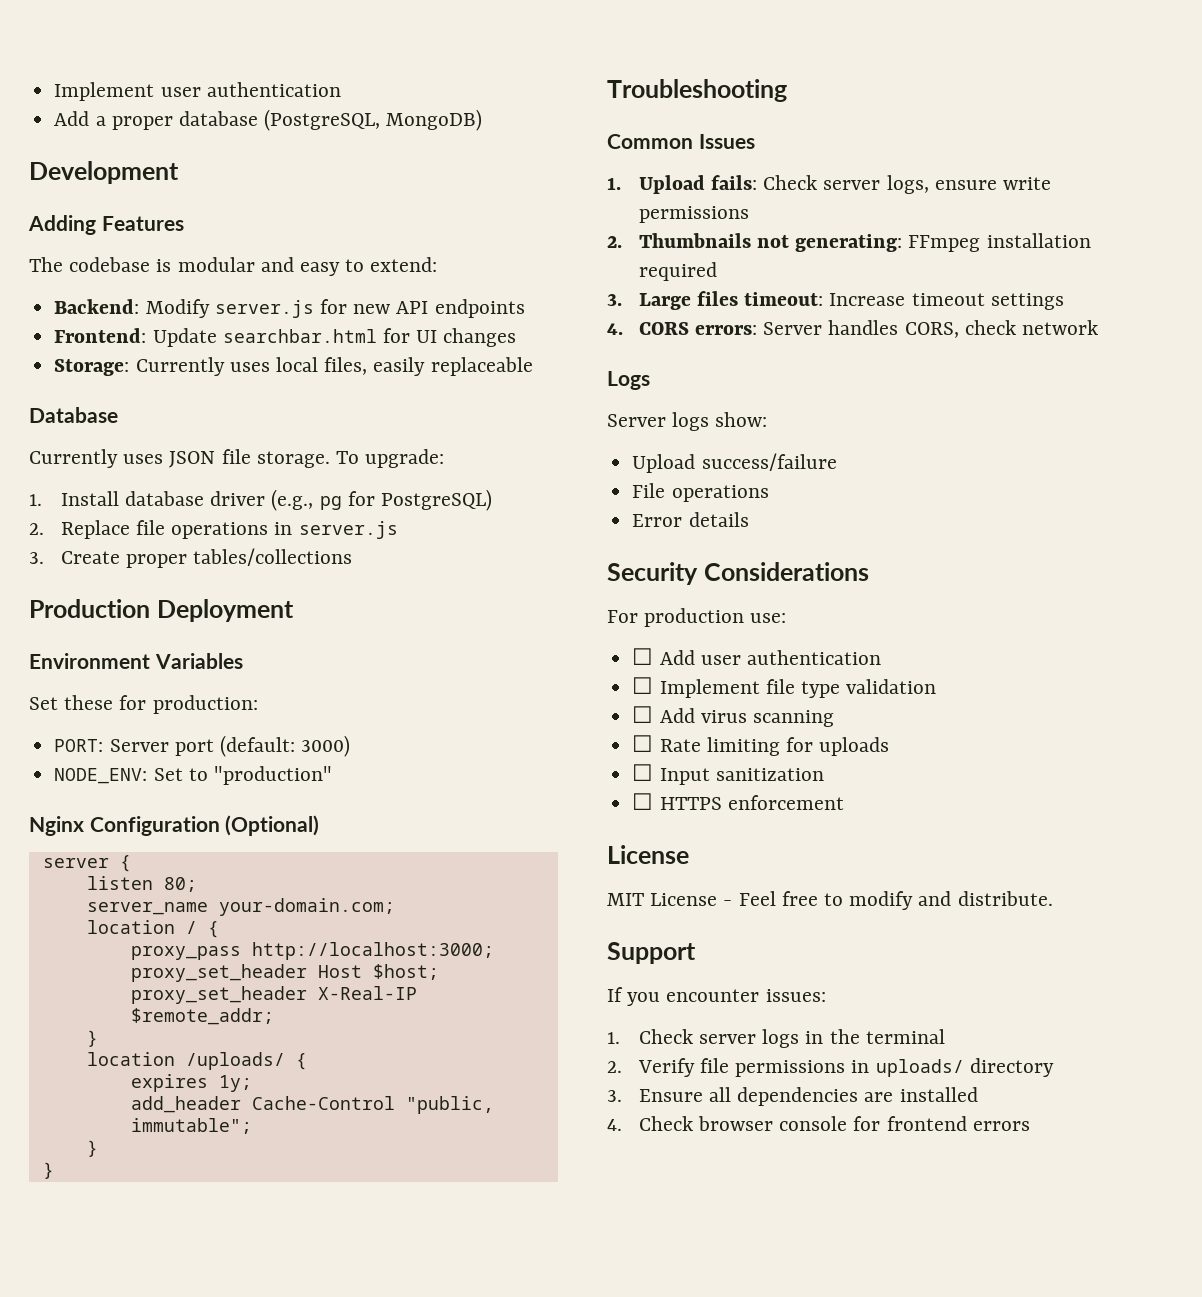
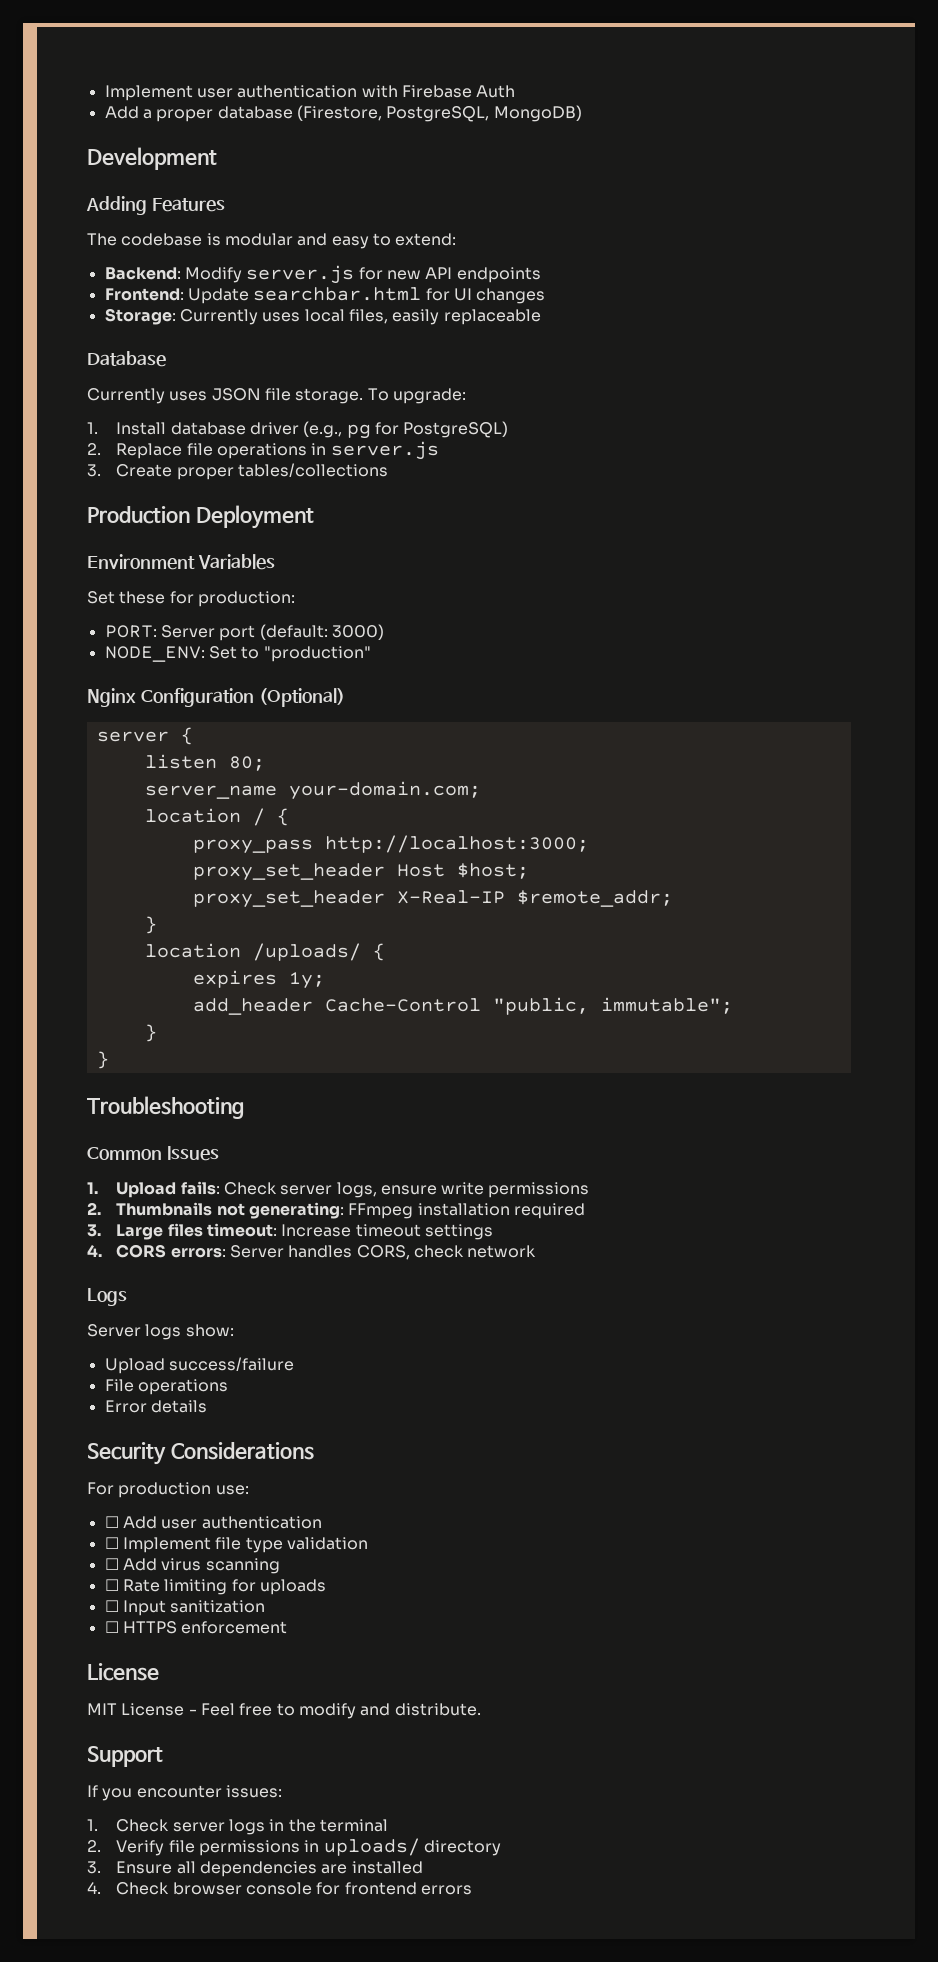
(341, 89) none -> [361,85,516,98] with Firebase Auth
[264,109,381,131] (PostgreSQL, -> [296,105,490,122] (Firestore, PostgreSQL,

